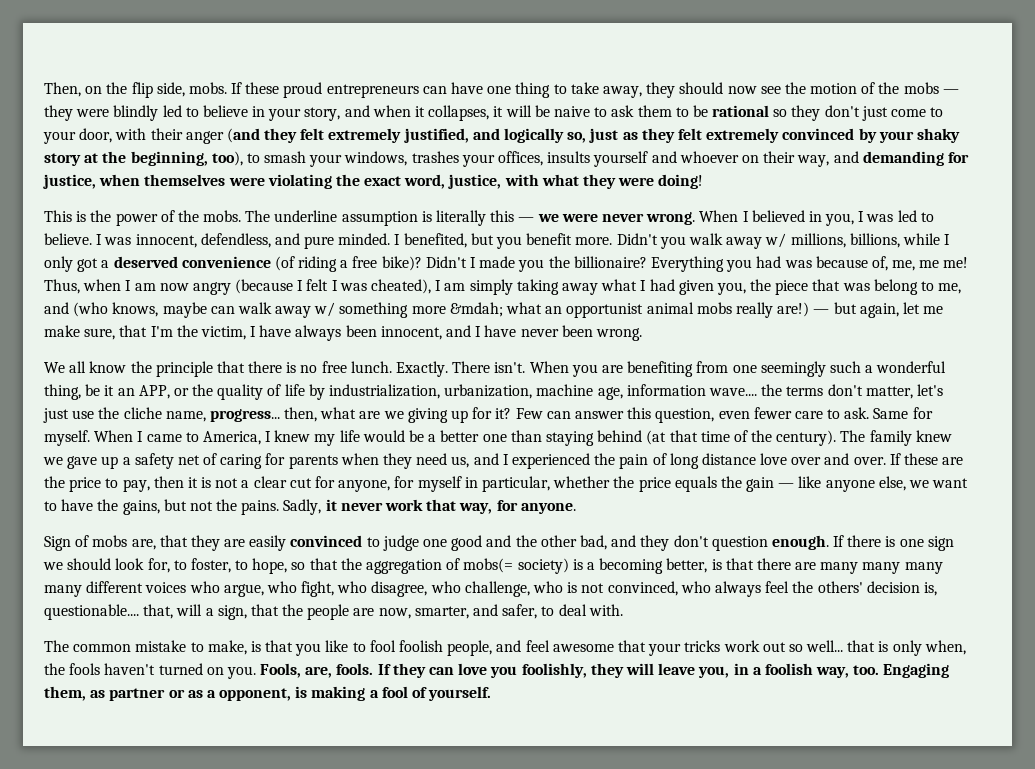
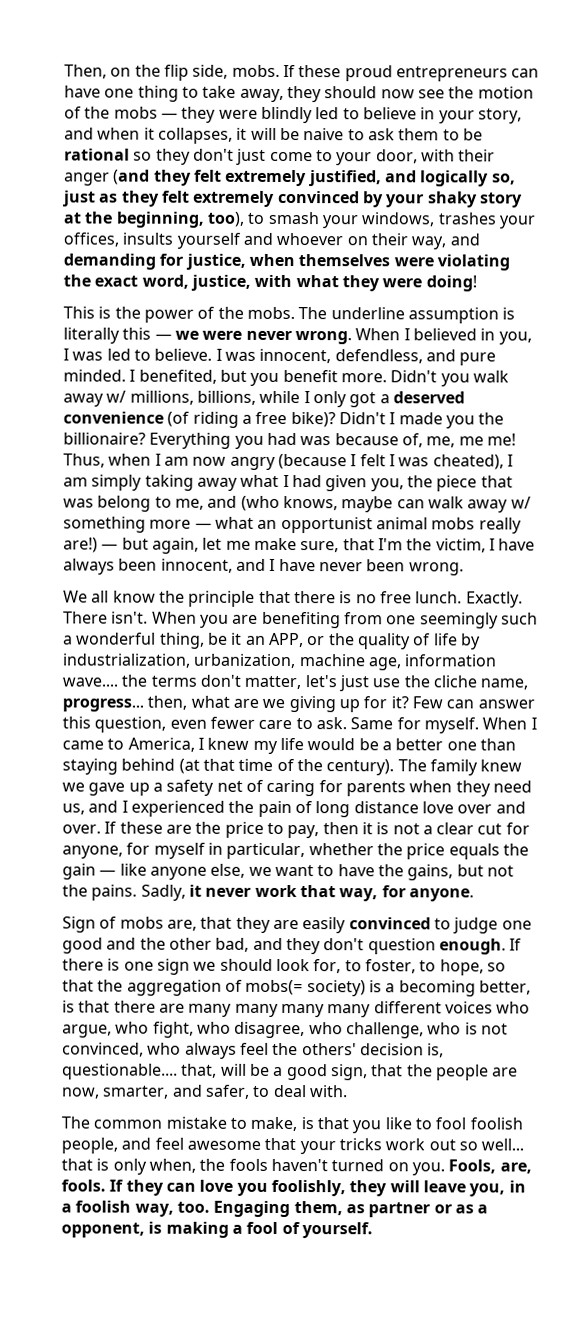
[449,302,503,317] &mdah; -> [194,522,212,529] —
[205,608,214,616] a -> [249,1063,328,1081] be a good

